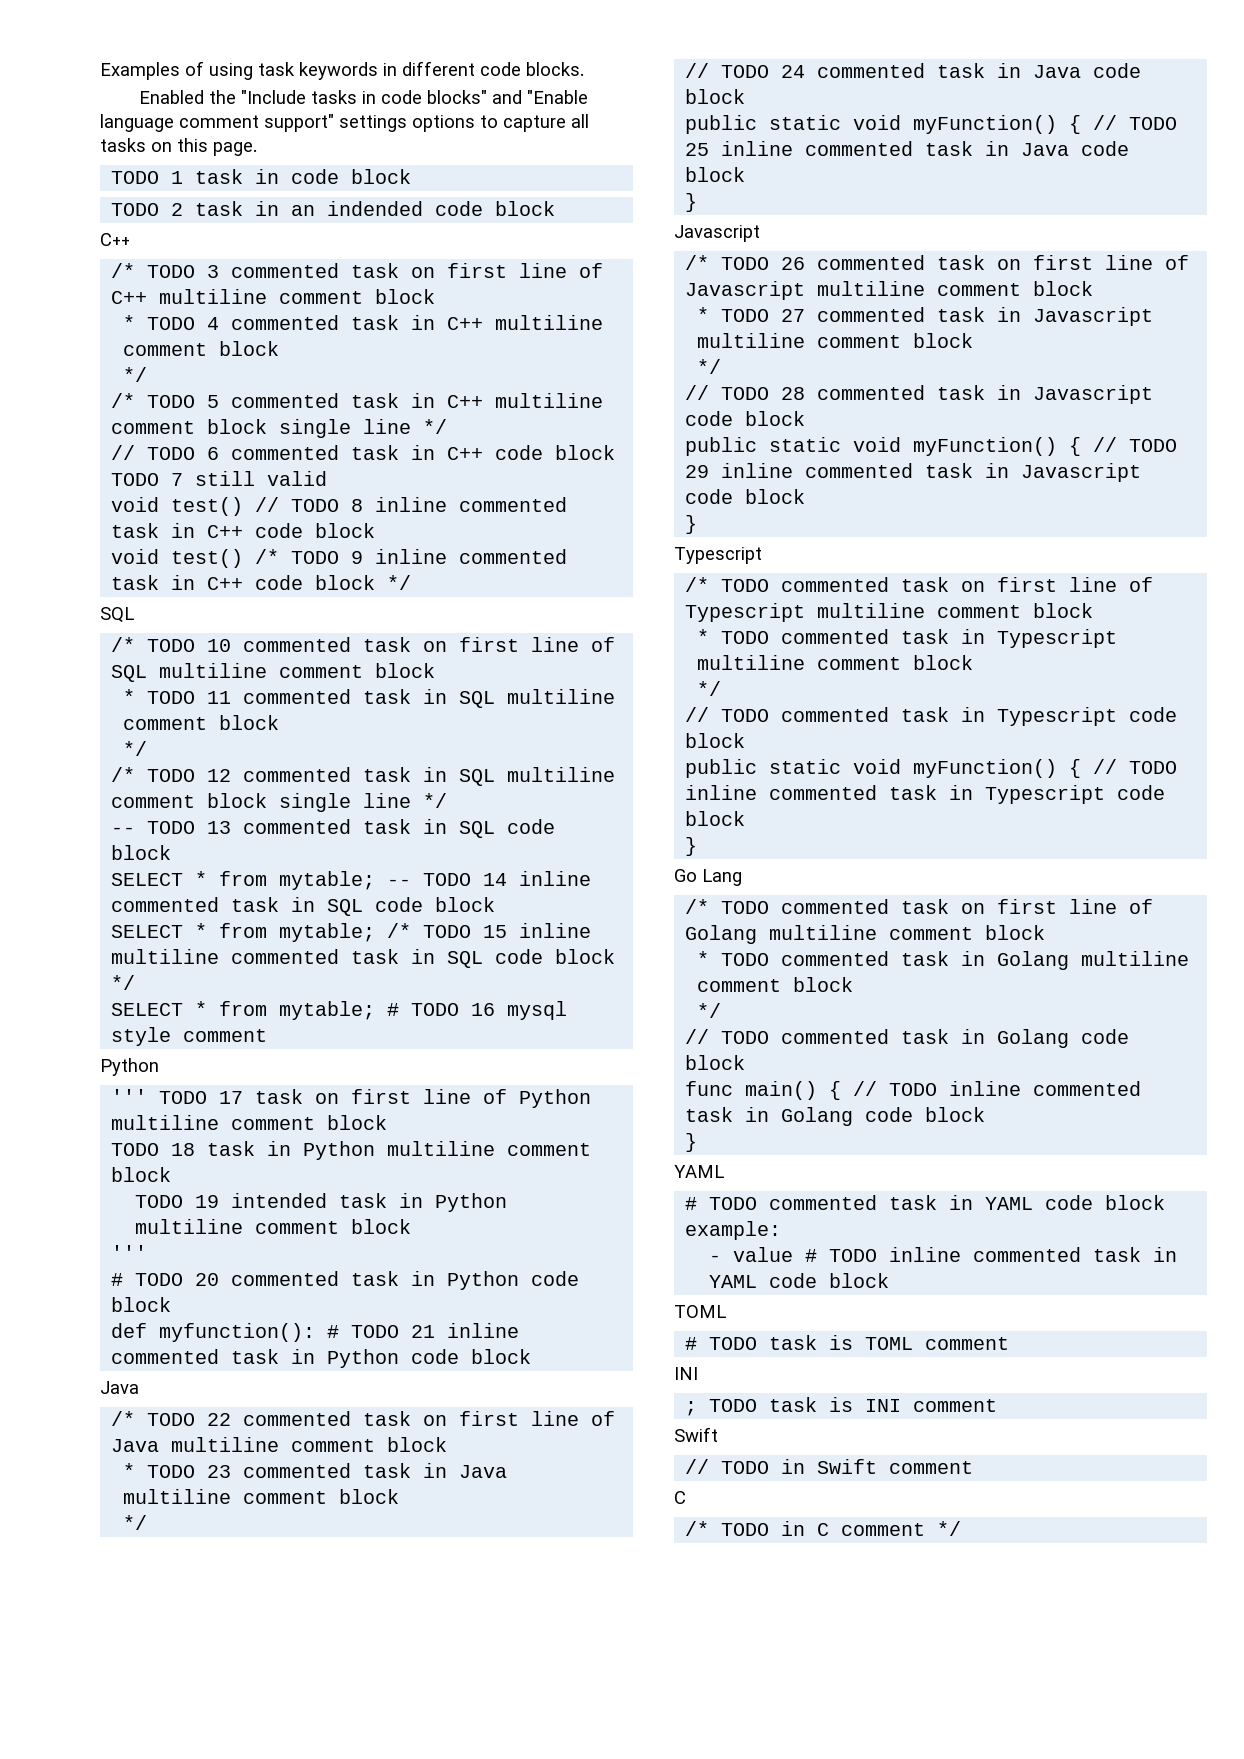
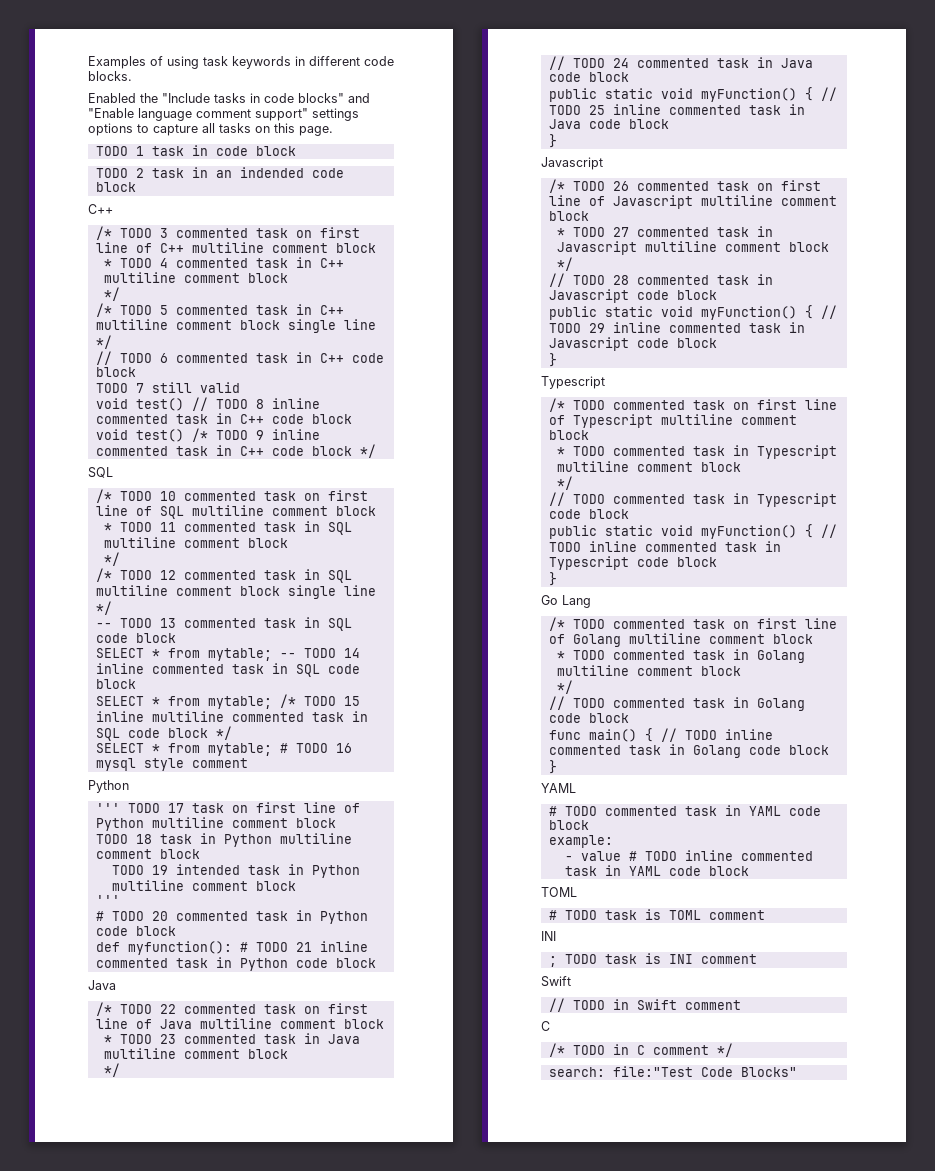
(962, 1528) none -> [548,1066,797,1077] // search: file:"Test Code Blocks"

